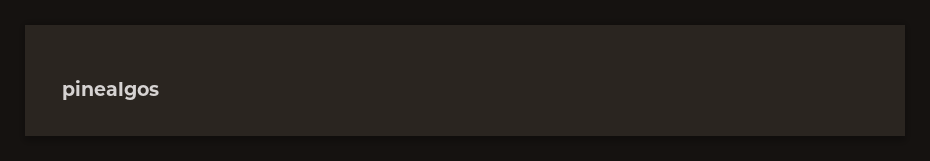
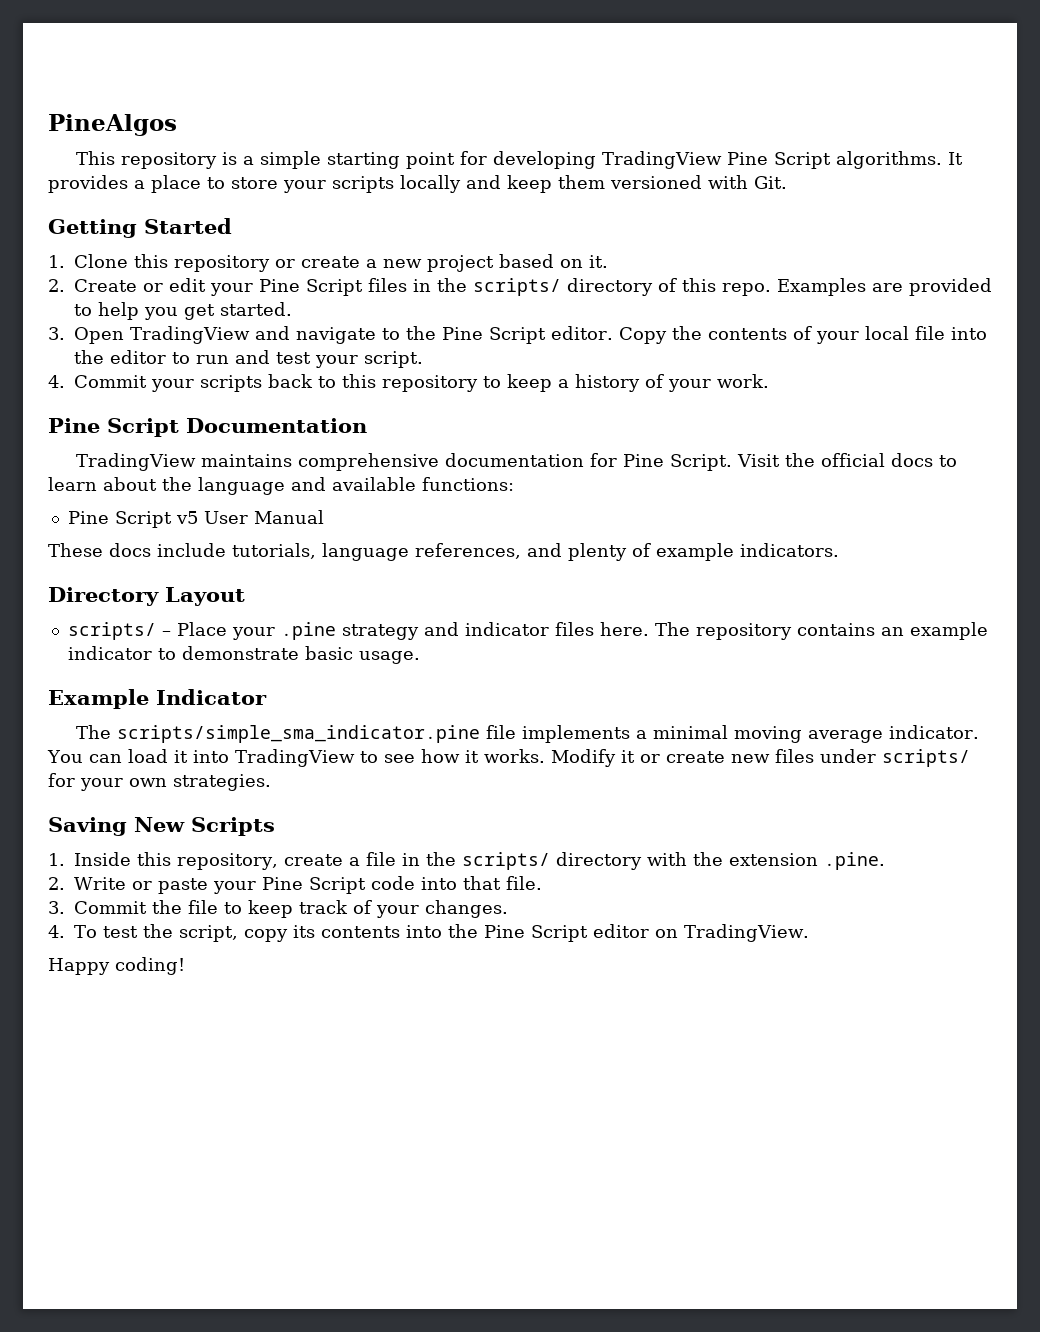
[62,80,159,100] pinealgos -> [48,114,177,136] [75,151,963,169] [48,175,787,193] [48,218,232,238] [48,254,608,272] [48,278,992,296] [74,302,292,320] [48,326,987,344] [74,350,423,368] [48,374,769,392] [48,418,367,437] [75,453,957,471] [48,477,514,495] [67,510,324,528] [48,543,839,561] [48,587,245,606] [67,622,988,640] [67,646,420,664] [48,689,267,709] [75,725,979,743] [47,749,970,767] [48,773,271,791] [48,817,275,836] [48,852,885,870] [48,876,542,894] [48,900,508,918] [48,924,809,942] [48,957,185,975] PineAlgos // This repository is a simple starting point for developing TradingView Pine Script algorithms. It provides a place to store your scripts locally and keep them versioned with Git. // Getting Started // 1. Clone this repository or create a new project based on it. // 2. Create or edit your Pine Script files in the scripts/ directory of this repo. Examples are provided to help you get started. // 3. Open TradingView and navigate to the Pine Script editor. Copy the contents of your local file into the editor to run and test your script. // 4. Commit your scripts back to this repository to keep a history of your work. // Pine Script Documentation // TradingView maintains comprehensive documentation for Pine Script. Visit the official docs to learn about the language and available functions: // Pine Script v5 User Manual // These docs include tutorials, language references, and plenty of example indicators. // Directory Layout // scripts/ – Place your .pine strategy and indicator files here. The repository contains an example indicator to demonstrate basic usage. // Example Indicator // The scripts/simple_sma_indicator.pine file implements a minimal moving average indicator. You can load it into TradingView to see how it works. Modify it or create new files under scripts/ for your own strategies. // Saving New Scripts // 1. Inside this repository, create a file in the scripts/ directory with the extension .pine. // 2. Write or paste your Pine Script code into that file. // 3. Commit the file to keep track of your changes. // 4. To test the script, copy its contents into the Pine Script editor on TradingView. // Happy coding!

